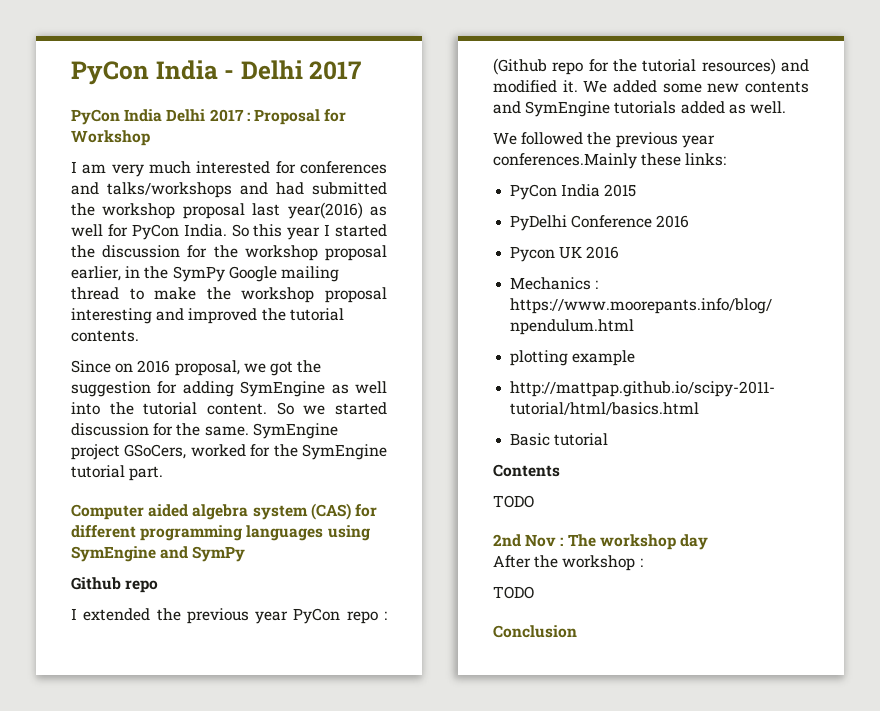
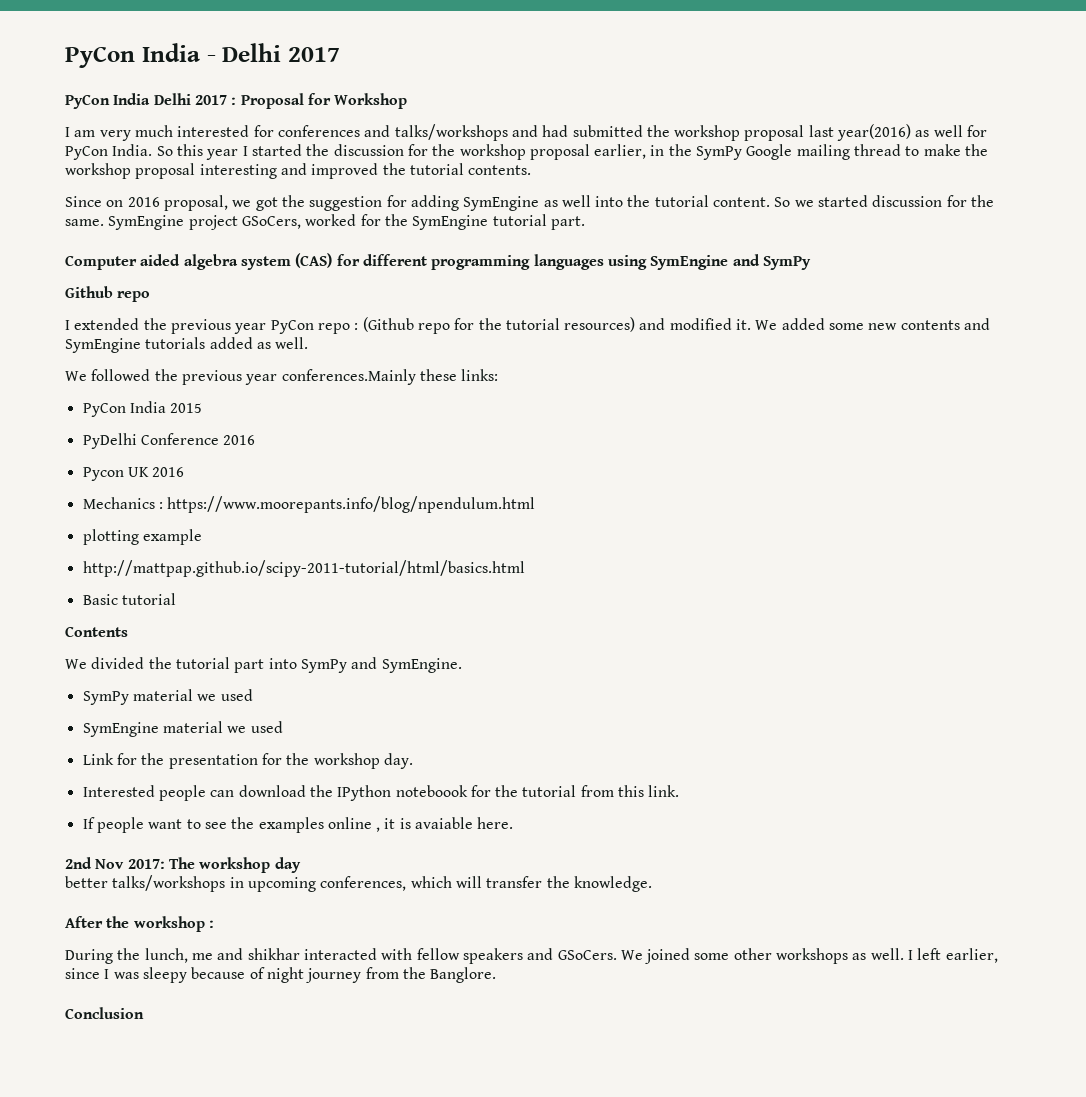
[493,495,534,508] TODO -> [65,657,462,673] [82,689,253,705] [82,721,283,737] [82,753,413,769] [82,785,680,801] [82,817,514,833] We divided the tutorial part into SymPy and SymEngine. // SymPy material we used // SymEngine material we used // Link for the presentation for the workshop day. // Interested people can download the IPython noteboook for the tutorial from this link. // If people want to see the examples online , it is avaiable here.
[560,537,564,546] : -> [127,859,165,869] 2017:
[493,555,643,571] [493,586,534,599] After the workshop : // TODO -> [65,875,652,892] [65,916,214,932] [65,948,998,964] [65,967,497,983] better talks/workshops in upcoming conferences, which will transfer the knowledge. // After the workshop : // During the lunch, me and shikhar interacted with fellow speakers and GSoCers. We joined some other workshops as well. I left earlier, since I was sleepy because of night journey from the Banglore.

